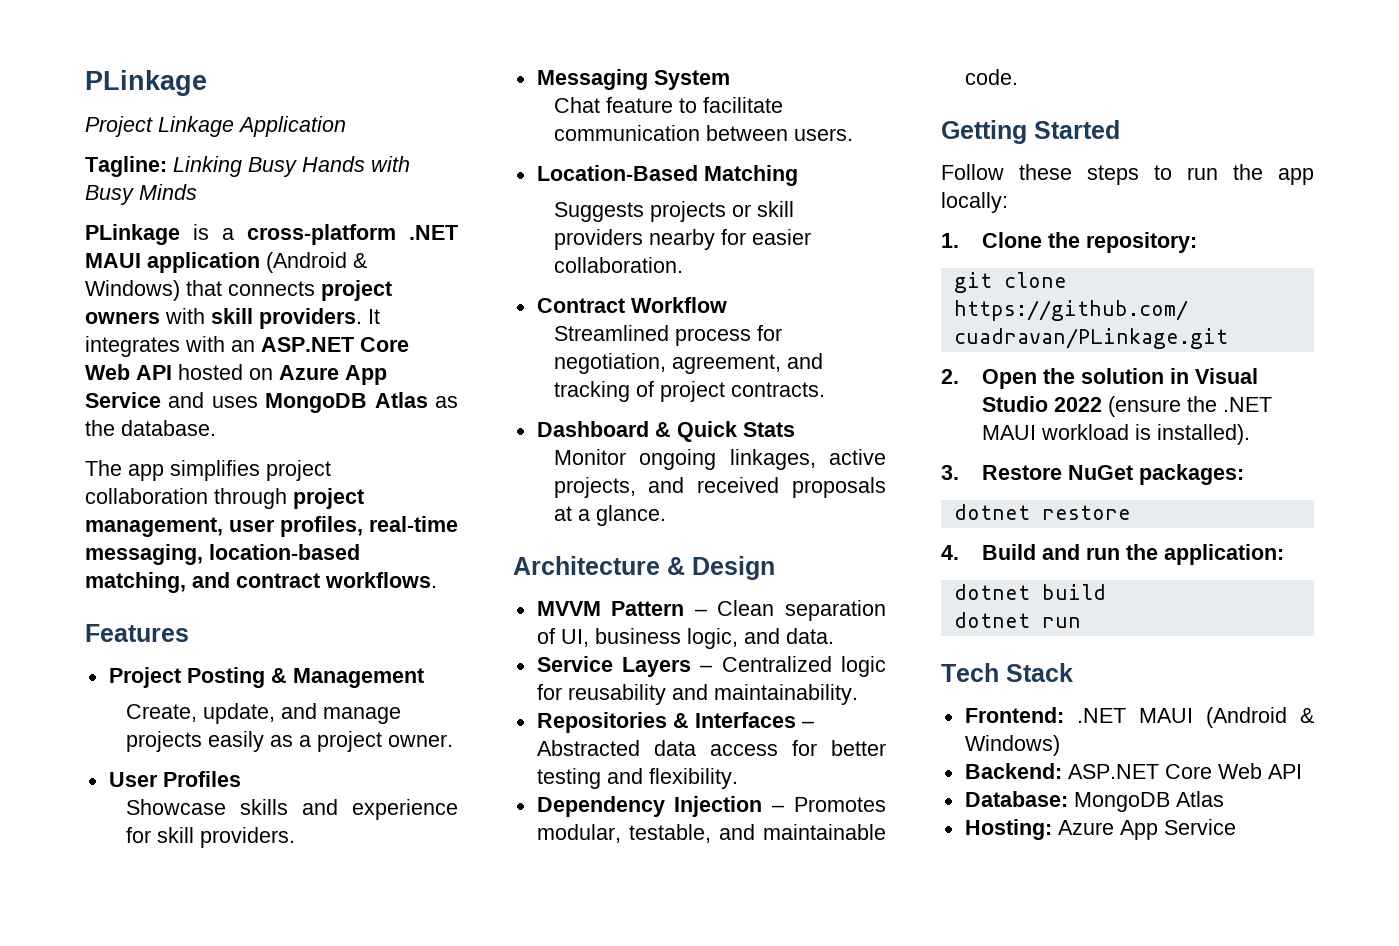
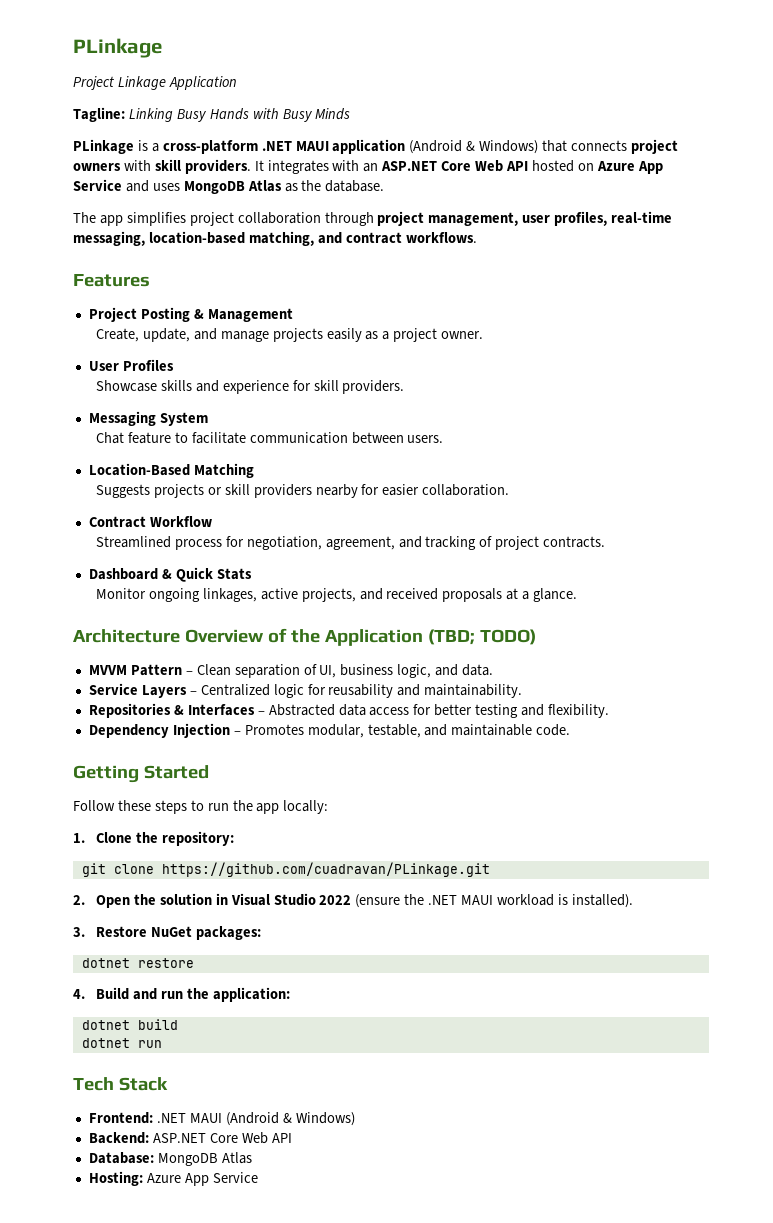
[667,556,775,580] & Design -> [184,628,536,646] Overview of the Application (TBD; TODO)

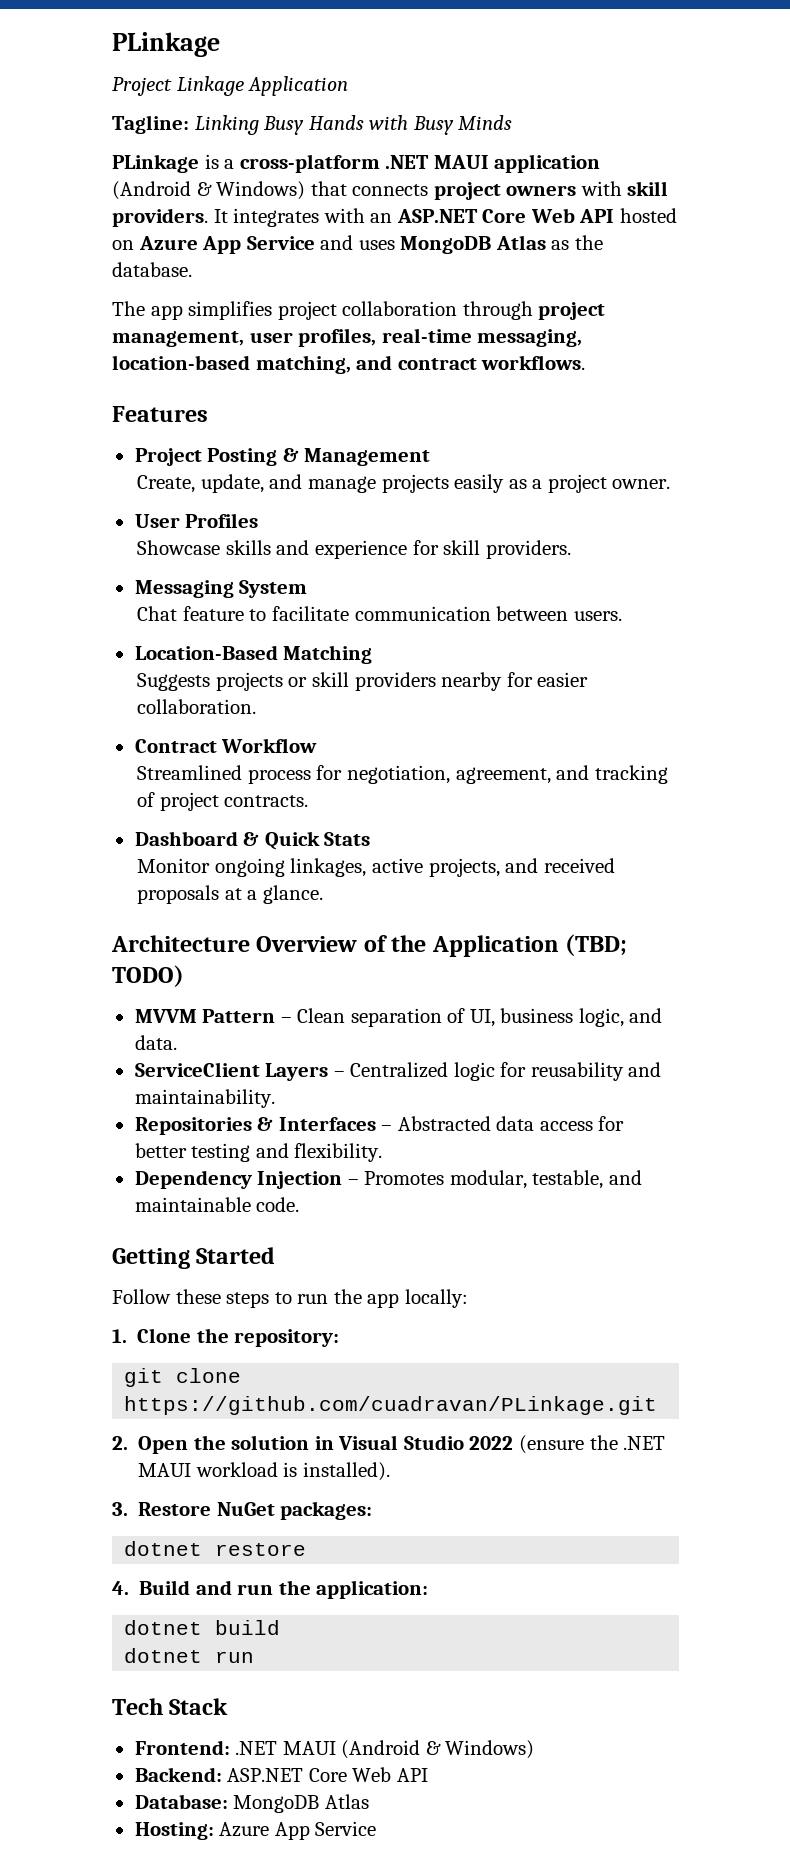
[88,683,138,695] Service -> [134,1062,260,1077] ServiceClient

